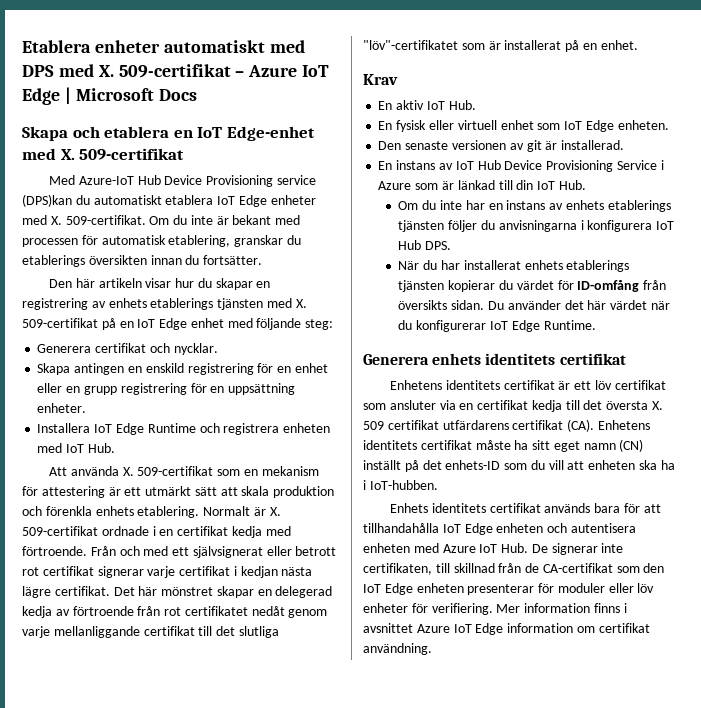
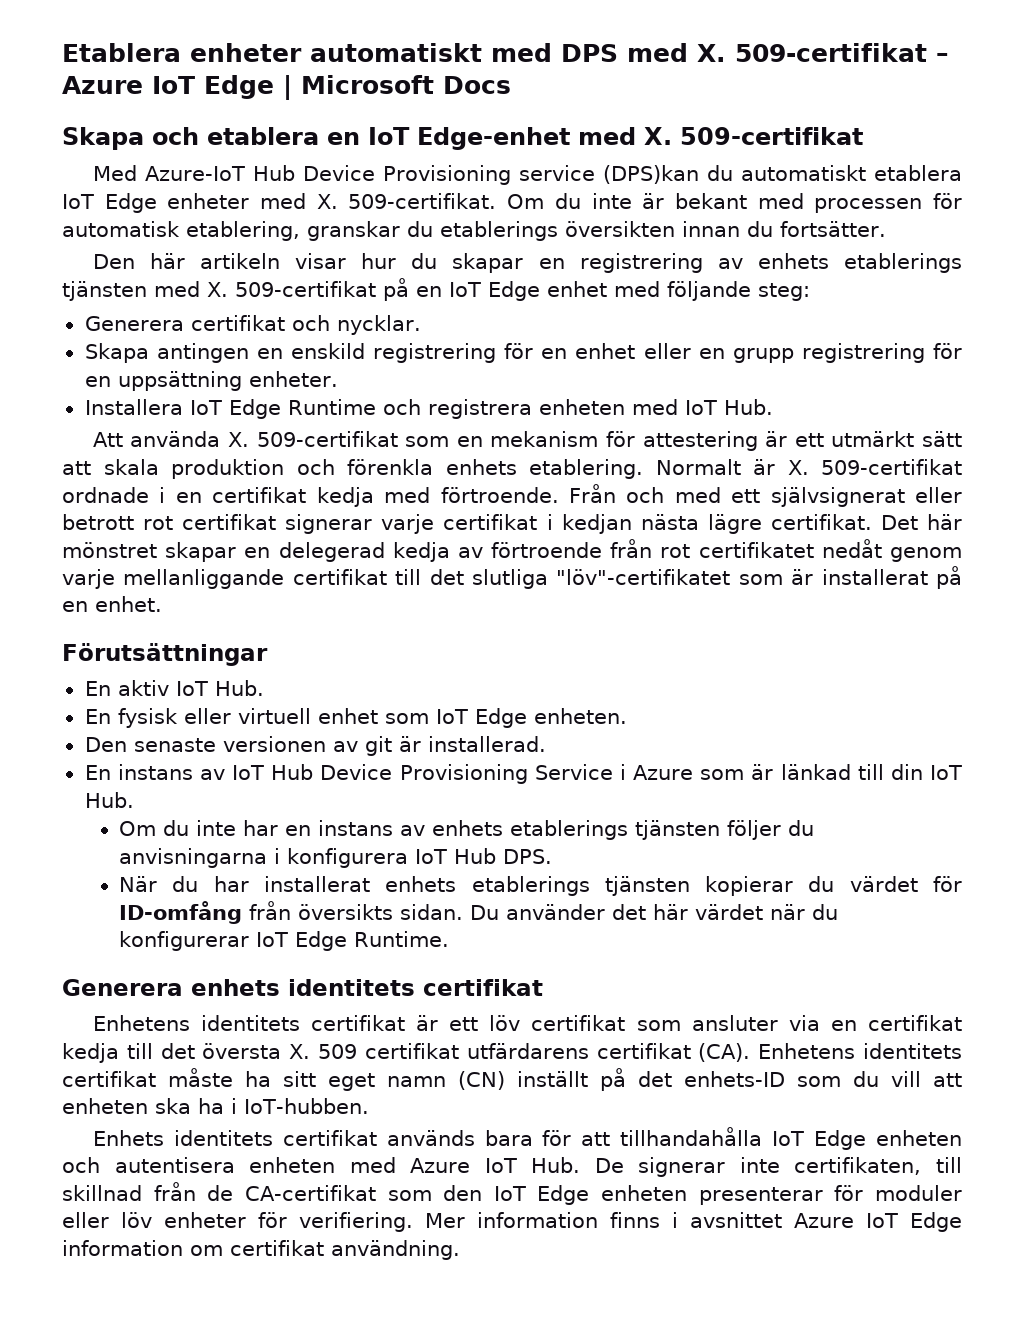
[363,74,398,85] Krav -> [62,643,268,666] Förutsättningar

